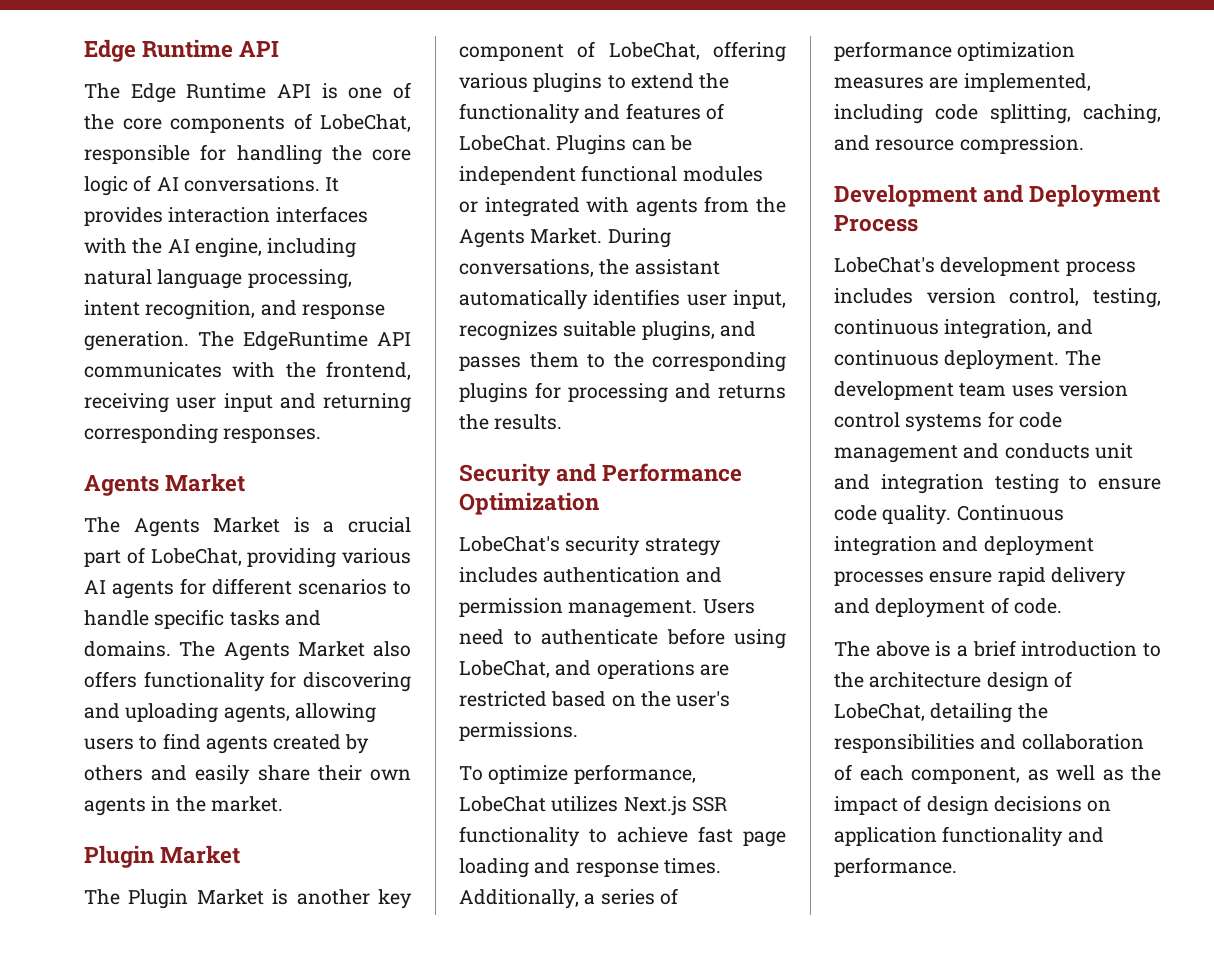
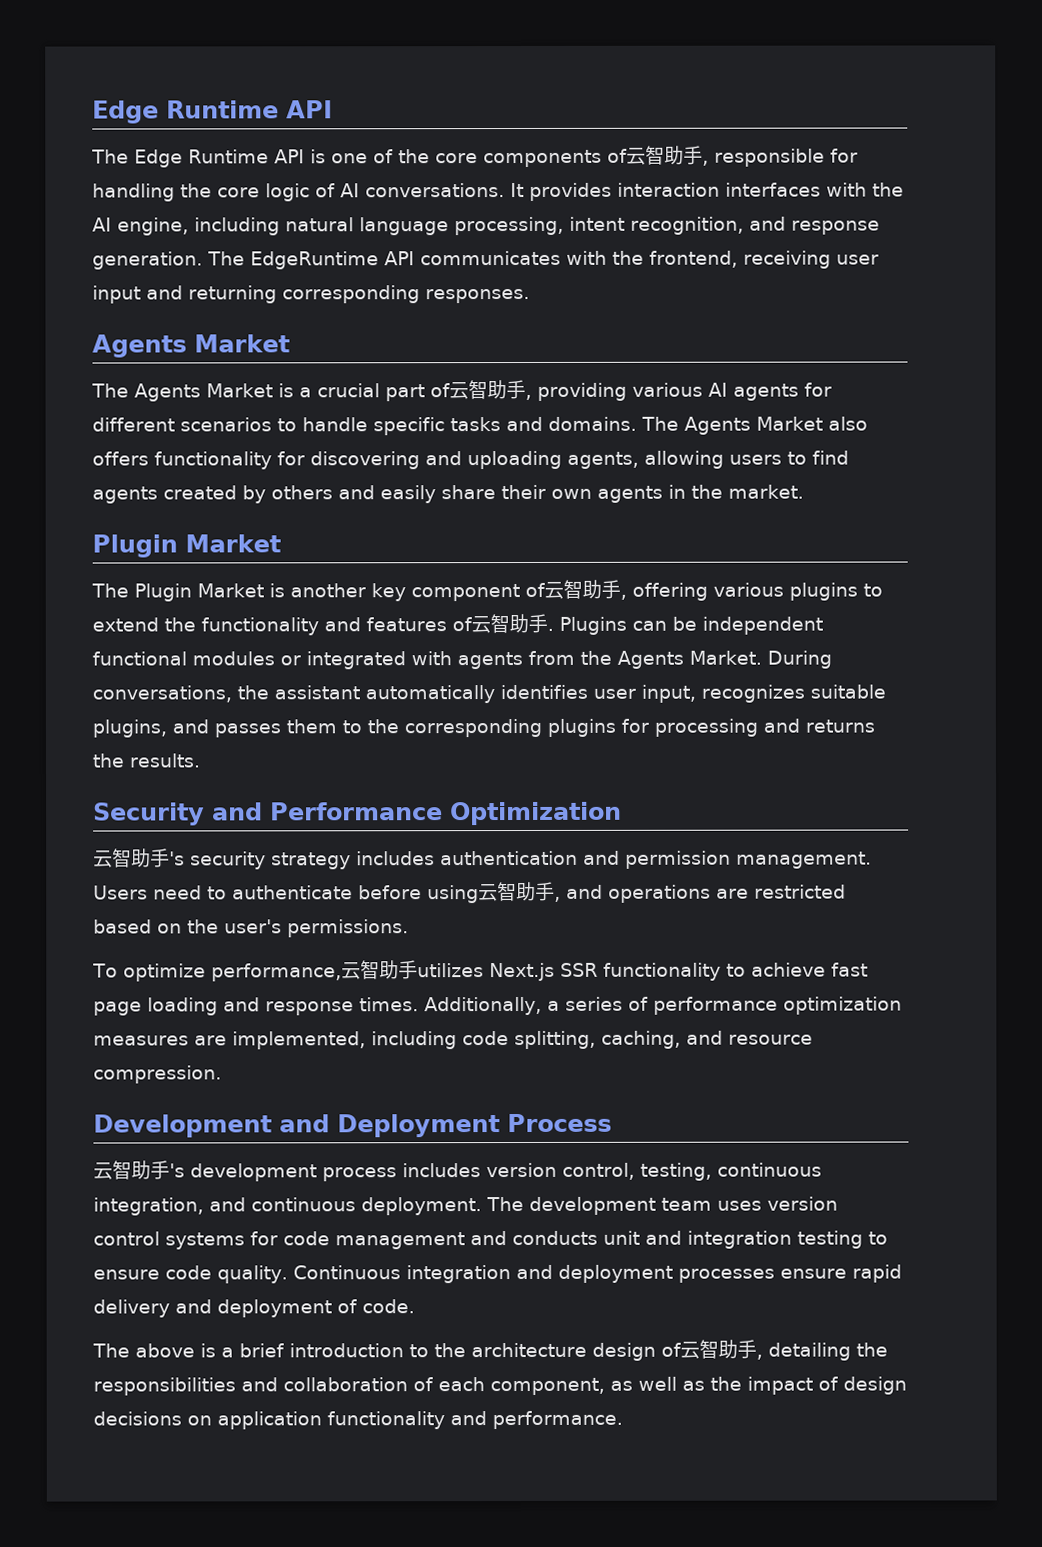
[320,114,411,132] LobeChat, -> [625,145,709,166] 云智助手,
[150,548,242,566] LobeChat, -> [448,379,532,400] 云智助手,
[608,42,700,60] LobeChat, -> [543,579,627,600] 云智助手,
[459,135,551,151] LobeChat. -> [471,613,554,634] 云智助手.
[459,536,560,552] LobeChat's -> [93,848,185,868] 云智助手's
[459,660,550,678] LobeChat, -> [478,881,561,902] 云智助手,
[459,796,546,812] LobeChat -> [340,960,418,980] 云智助手
[834,257,935,273] LobeChat's -> [93,1160,185,1180] 云智助手's
[834,703,925,721] LobeChat, -> [680,1339,763,1360] 云智助手,

